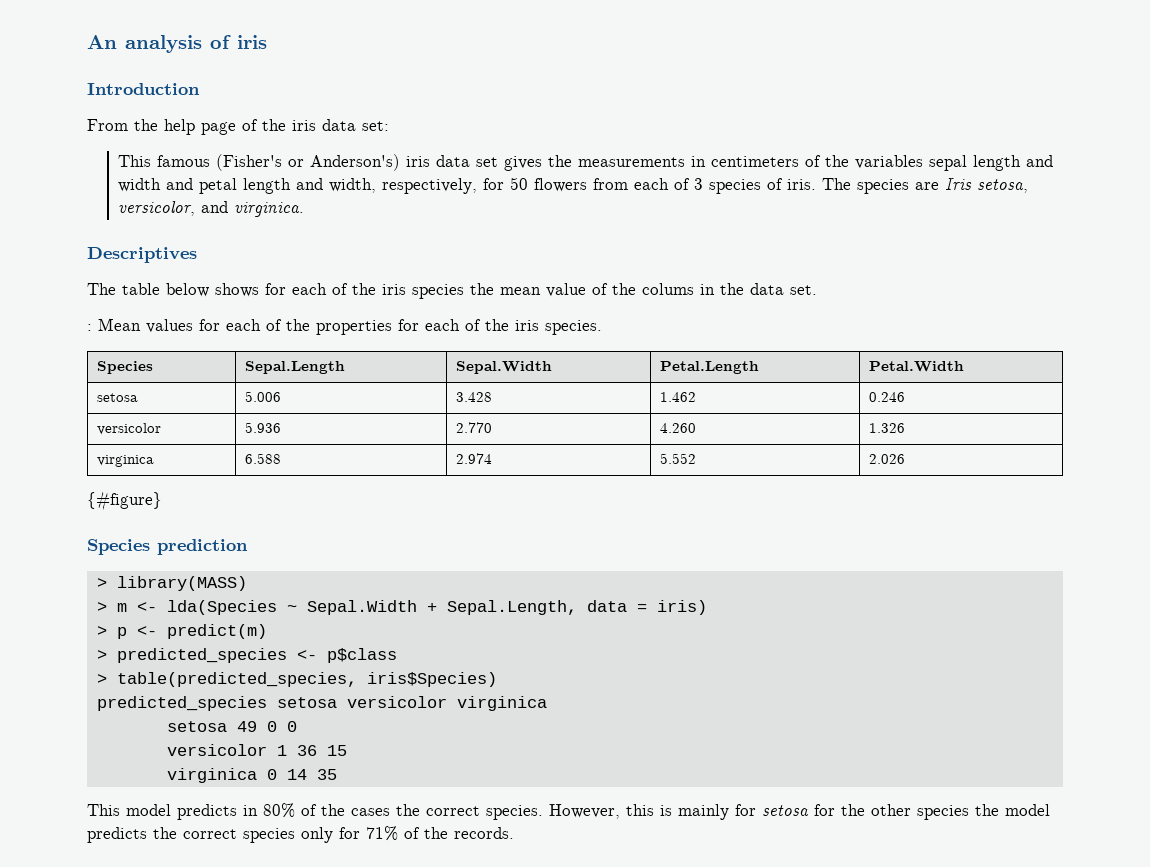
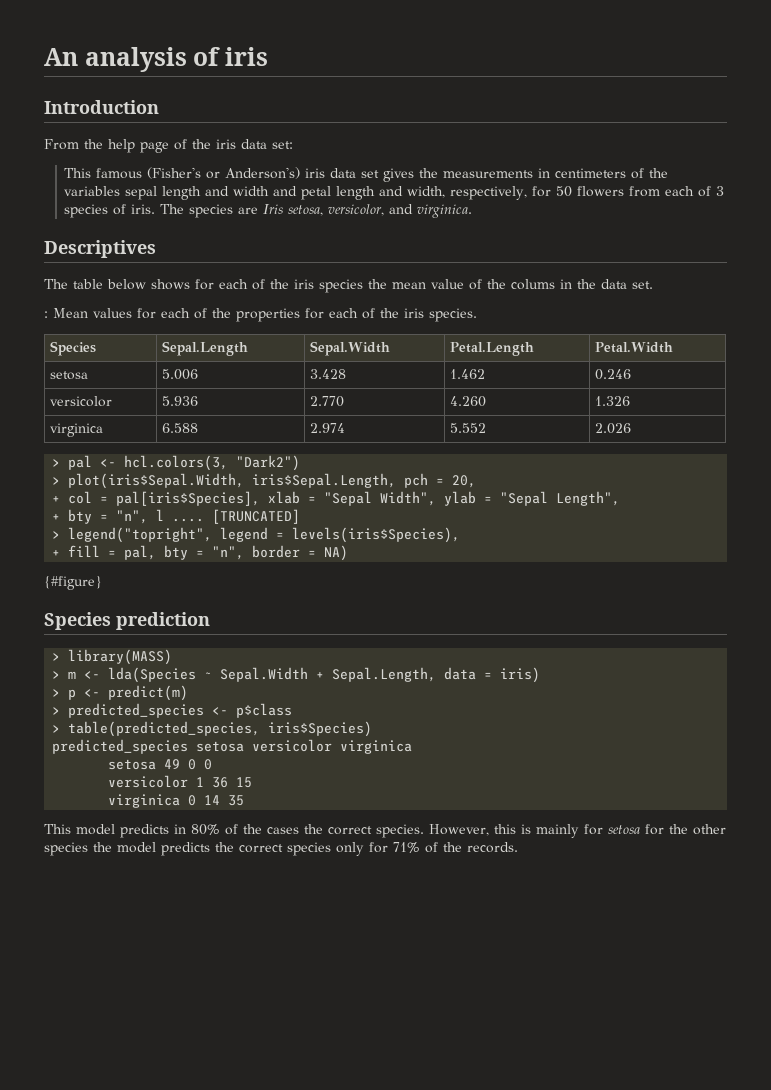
(906, 459) none -> [52,455,301,471] [52,473,477,489] [52,491,621,506] [52,509,301,524] [52,527,461,543] [52,545,349,561] // > pal <- hcl.colors(3, "Dark2") // > plot(iris$Sepal.Width, iris$Sepal.Length, pch = 20, // + col = pal[iris$Species], xlab = "Sepal Width", ylab = "Sepal Length", // + bty = "n", l .... [TRUNCATED] // > legend("topright", legend = levels(iris$Species), // + fill = pal, bty = "n", border = NA)

